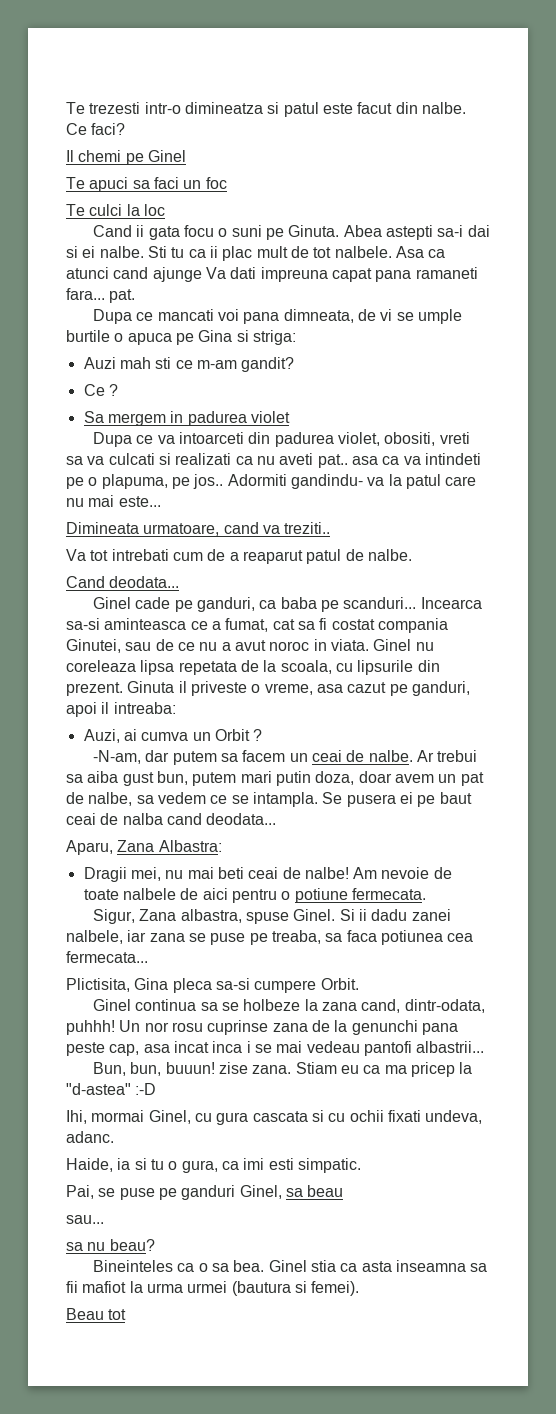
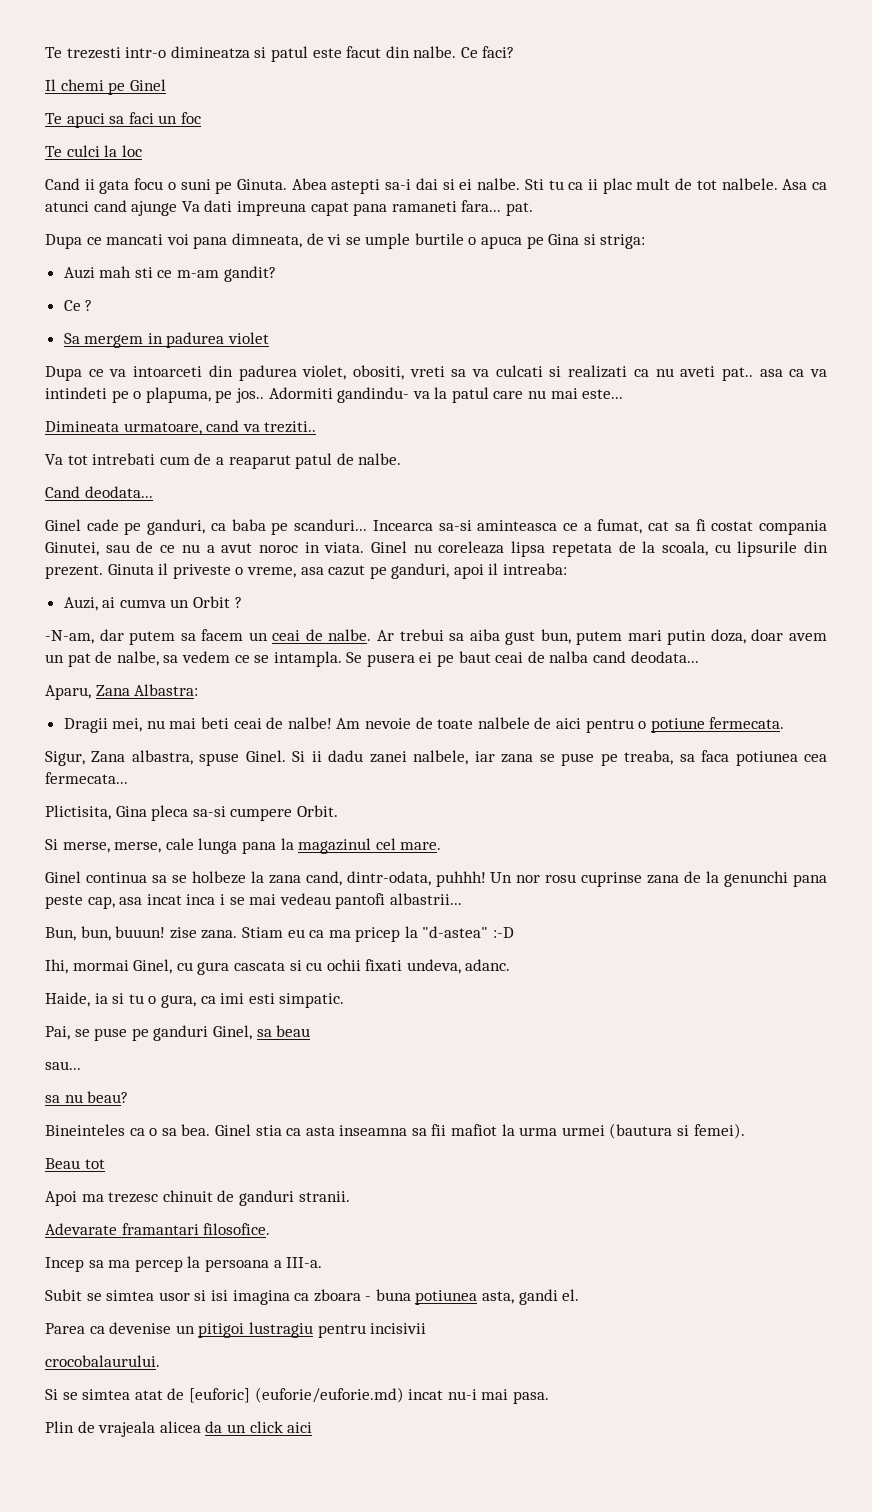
(359, 984) none -> [45,838,442,854] // Si merse, merse, cale lunga pana la magazinul cel mare.
(127, 1314) none -> [45,1190,350,1206] [45,1223,271,1235] [45,1256,323,1272] [45,1289,580,1305] [45,1322,427,1338] [45,1355,160,1367] [45,1387,549,1404] [45,1421,313,1437] // Apoi ma trezesc chinuit de ganduri stranii. // Adevarate framantari filosofice. // Incep sa ma percep la persoana a III-a. // Subit se simtea usor si isi imagina ca zboara - buna potiunea asta, gandi el. // Parea ca devenise un pitigoi lustragiu pentru incisivii // crocobalaurului. // Si se simtea atat de [euforic] (euforie/euforie.md) incat nu-i mai pasa. // Plin de vrajeala alicea da un click aici

